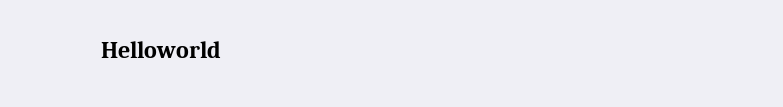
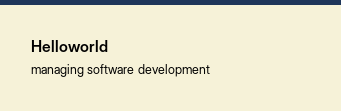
(221, 49) none -> [31,64,210,77] // managing software development

